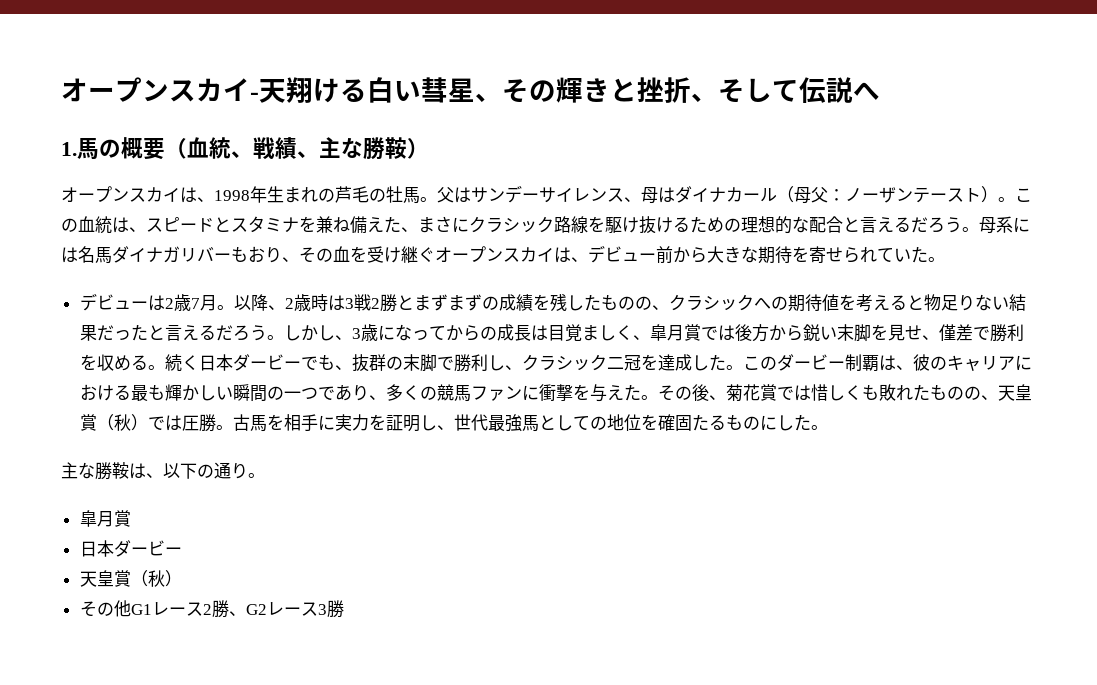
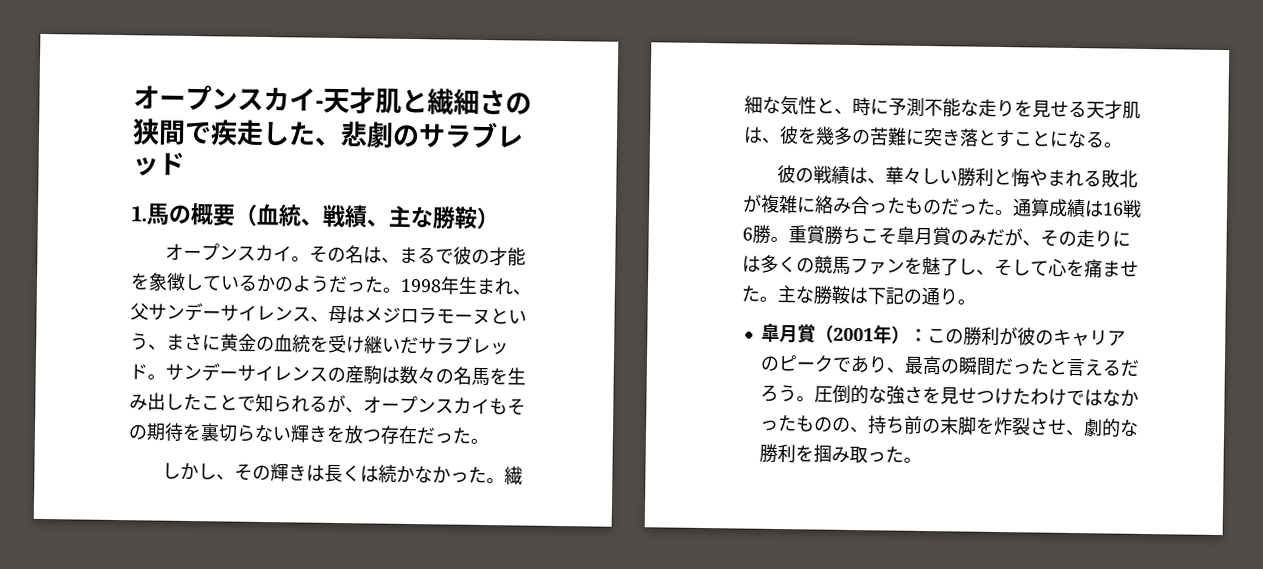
[286,77,880,103] 翔ける白い彗星、その輝きと挫折、そして伝説へ -> [349,87,532,116] [132,118,524,149] [132,152,185,176] 才肌と繊細さの狭間で疾走した、悲劇のサラブレッド
[180,186,471,204] は、1998年生まれの芦毛の牡馬。父は -> [290,245,526,267] [130,272,531,296] [130,303,149,321] 。その名は、まるで彼の才能を象徴しているかのようだった。1998年生まれ、父
[675,186,1032,204] [61,216,1030,234] [61,245,945,264] [79,293,1026,312] [79,325,97,341] ダイナカール（母父：ノーザンテースト）。この血統は、スピードとスタミナを兼ね備えた、まさにクラシック路線を駆け抜けるための理想的な配合と言えるだろう。母系には名馬ダイナガリバーもおり、その血を受け継ぐオープンスカイは、デビュー前から大きな期待を寄せられていた。 // デビューは2歳7月。以降、2歳時は3戦2勝とまずまずの成績を残したものの、クラシックへの期待値を考えると物足りない結果 -> [364,307,527,326] [130,333,509,355] [129,363,526,387] [129,392,526,416] [128,422,489,445] [161,462,523,485] [744,95,1141,119] [743,126,1122,149] [776,164,1138,188] [742,194,1142,218] [742,224,1131,248] [742,254,1139,279] [741,284,976,306] [760,322,1126,347] [759,354,996,376] メジロラモーヌという、まさに黄金の血統を受け継いだサラブレッド。サンデーサイレンスの産駒は数々の名馬を生み出したことで知られるが、オープンスカイもその期待を裏切らない輝きを放つ存在だった。 // しかし、その輝きは長くは続かなかった。繊細な気性と、時に予測不能な走りを見せる天才肌は、彼を幾多の苦難に突き落とすことになる。 // 彼の戦績は、華々しい勝利と悔やまれる敗北が複雑に絡み合ったものだった。通算成績は16戦6勝。重賞勝ちこそ皐月賞のみだが、その走りには多くの競馬ファンを魅了し、そして心を痛ませた。主な勝鞍は下記の通り。 // 皐月賞（2001年）：この勝利が彼のキャリアのピークであり、最高の瞬間
[283,324,1024,342] [79,354,1032,372] [79,384,1032,402] [79,414,828,432] [61,462,265,480] [79,510,131,527] [79,540,182,557] [79,570,182,587] [79,600,344,618] しかし、3歳になってからの成長は目覚ましく、皐月賞では後方から鋭い末脚を見せ、僅差で勝利を収める。続く日本ダービーでも、抜群の末脚で勝利し、クラシック二冠を達成した。このダービー制覇は、彼のキャリアにおける最も輝かしい瞬間の一つであり、多くの競馬ファンに衝撃を与えた。その後、菊花賞では惜しくも敗れたものの、天皇賞（秋）では圧勝。古馬を相手に実力を証明し、世代最強馬としての地位を確固たるものにした。 // 主な勝鞍は、以下の通り。 // 皐月賞 // 日本ダービー // 天皇賞（秋） // その他G1レース2勝、G2レース3勝 -> [813,384,1139,407] [759,414,1139,438] [758,443,922,464] 圧倒的な強さを見せつけたわけではなかったものの、持ち前の末脚を炸裂させ、劇的な勝利を掴み取った。

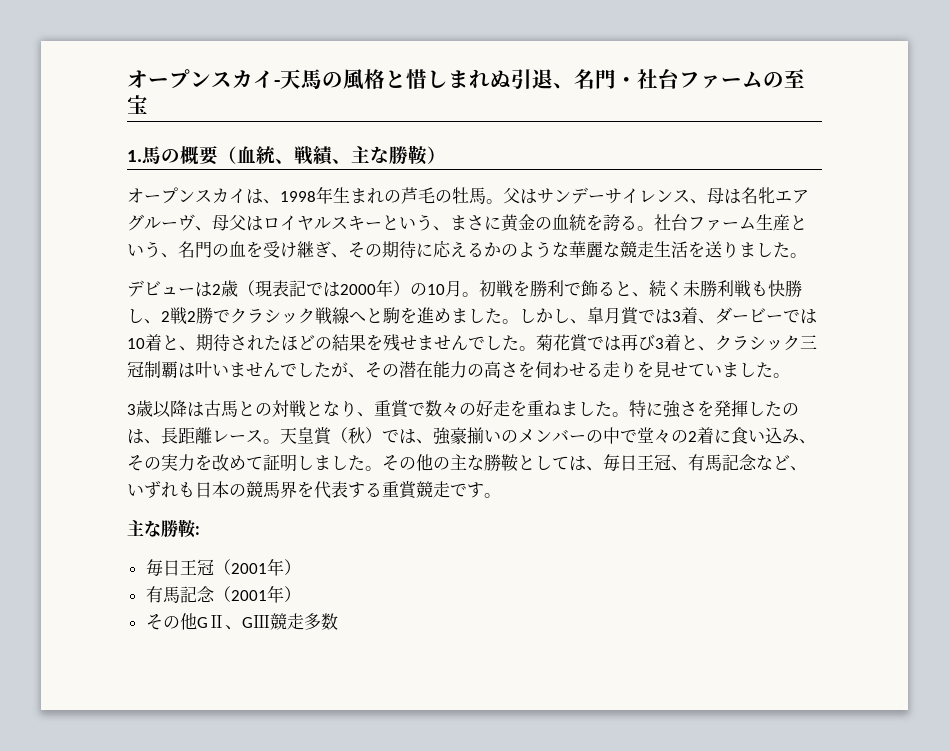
[349,87,532,116] [132,118,524,149] [132,152,185,176] 才肌と繊細さの狭間で疾走した、悲劇のサラブレッド -> [301,69,805,90] [127,95,148,114] 馬の風格と惜しまれぬ引退、名門・社台ファームの至宝
[290,245,526,267] [130,272,531,296] [130,303,149,321] 。その名は、まるで彼の才能を象徴しているかのようだった。1998年生まれ、父 -> [246,186,537,204] は、1998年生まれの芦毛の牡馬。父は
[364,307,491,326] メジロラモーヌ -> [741,187,809,204] [127,214,382,231] 名牝エアグルーヴ、母父はロイヤルスキー
[328,334,509,355] [129,363,526,387] [129,392,526,416] [128,422,489,445] [161,462,523,485] [744,95,1141,119] [743,126,1122,149] [776,164,1138,188] [742,194,1142,218] [742,224,1131,248] [742,254,1139,279] [741,284,976,306] [760,322,1126,347] [759,354,1140,377] [759,384,1139,407] [759,414,1139,438] [758,443,922,464] 受け継いだサラブレッド。サンデーサイレンスの産駒は数々の名馬を生み出したことで知られるが、オープンスカイもその期待を裏切らない輝きを放つ存在だった。 // しかし、その輝きは長くは続かなかった。繊細な気性と、時に予測不能な走りを見せる天才肌は、彼を幾多の苦難に突き落とすことになる。 // 彼の戦績は、華々しい勝利と悔やまれる敗北が複雑に絡み合ったものだった。通算成績は16戦6勝。重賞勝ちこそ皐月賞のみだが、その走りには多くの競馬ファンを魅了し、そして心を痛ませた。主な勝鞍は下記の通り。 // 皐月賞（2001年）：この勝利が彼のキャリアのピークであり、最高の瞬間だったと言えるだろう。圧倒的な強さを見せつけたわけではなかったものの、持ち前の末脚を炸裂させ、劇的な勝利を掴み取った。 -> [603,214,807,231] [127,241,807,258] [127,279,802,298] [127,307,817,325] [127,334,817,352] [127,361,790,378] [127,400,799,418] [127,427,816,445] [127,454,807,472] [127,481,501,499] [127,519,200,538] [145,558,301,577] [145,585,301,603] [145,613,338,630] 誇る。社台ファーム生産という、名門の血を受け継ぎ、その期待に応えるかのような華麗な競走生活を送りました。 // デビューは2歳（現表記では2000年）の10月。初戦を勝利で飾ると、続く未勝利戦も快勝し、2戦2勝でクラシック戦線へと駒を進めました。しかし、皐月賞では3着、ダービーでは10着と、期待されたほどの結果を残せませんでした。菊花賞では再び3着と、クラシック三冠制覇は叶いませんでしたが、その潜在能力の高さを伺わせる走りを見せていました。 // 3歳以降は古馬との対戦となり、重賞で数々の好走を重ねました。特に強さを発揮したのは、長距離レース。天皇賞（秋）では、強豪揃いのメンバーの中で堂々の2着に食い込み、その実力を改めて証明しました。その他の主な勝鞍としては、毎日王冠、有馬記念など、いずれも日本の競馬界を代表する重賞競走です。 // 主な勝鞍: // 毎日王冠（2001年） // 有馬記念（2001年） // その他GⅡ、GⅢ競走多数

